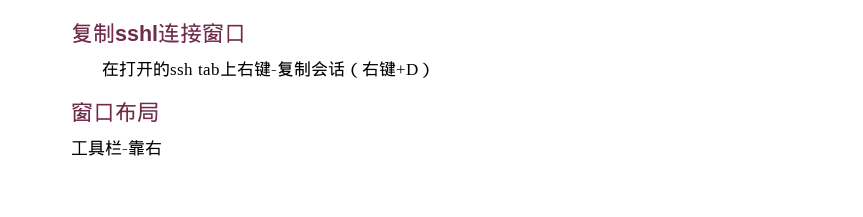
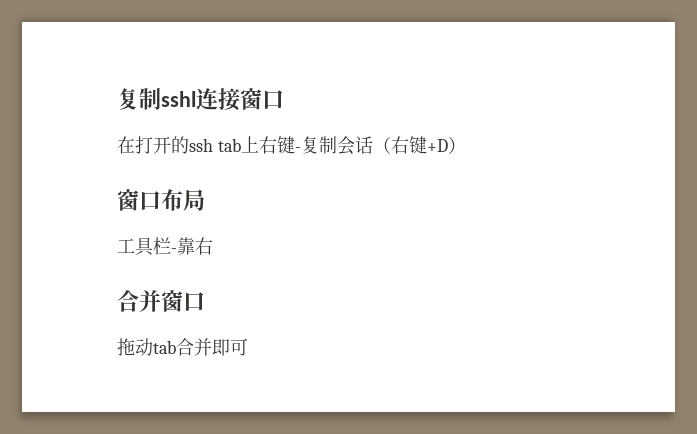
(162, 148) none -> [117,290,205,312] [117,338,248,356] // 合并窗口 // 拖动tab合并即可

